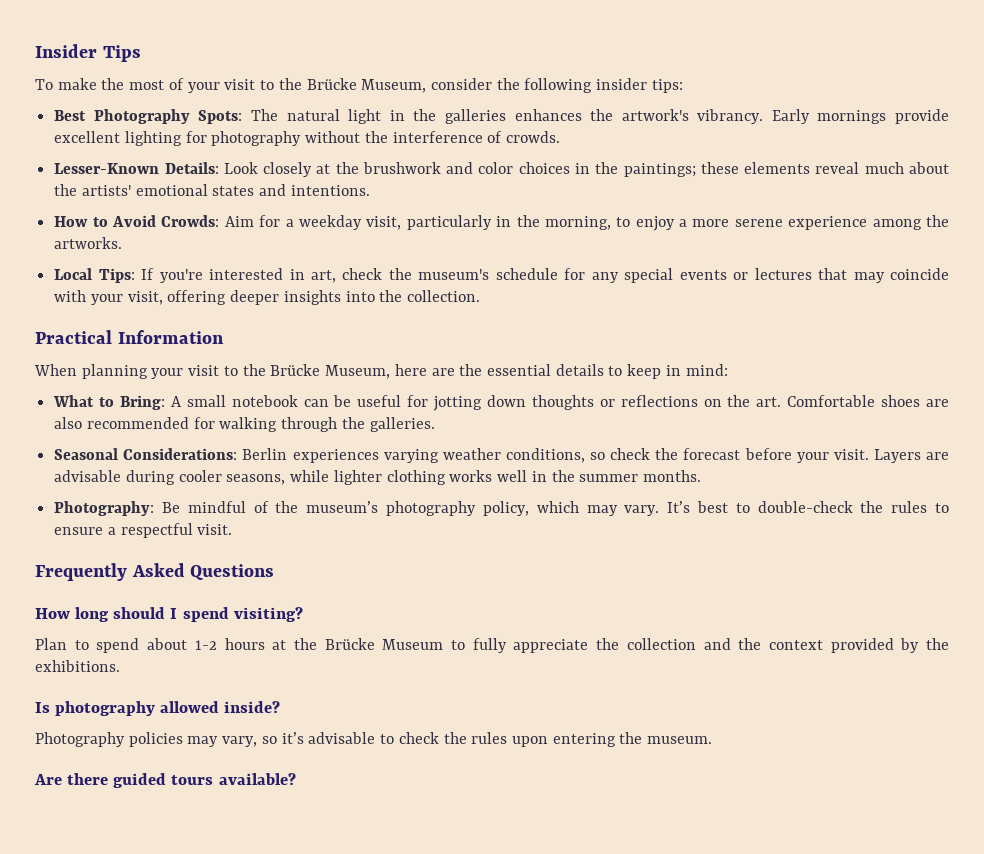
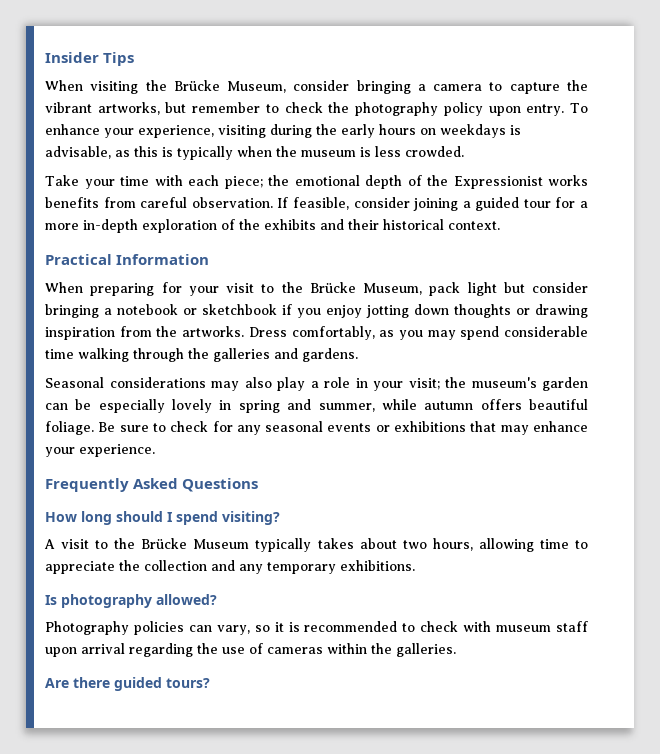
[35,78,683,93] [54,109,950,124] [54,131,561,146] [54,162,949,177] [54,184,370,196] [54,215,950,231] [54,237,123,249] [54,268,950,283] [54,290,481,305] [35,330,224,344] [34,364,728,379] [53,395,950,411] [54,417,435,432] [54,448,950,463] [54,470,701,485] [54,501,949,516] [54,523,233,538] To make the most of your visit to the Brücke Museum, consider the following insider tips: // Best Photography Spots: The natural light in the galleries enhances the artwork's vibrancy. Early mornings provide excellent lighting for photography without the interference of crowds. // Lesser-Known Details: Look closely at the brushwork and color choices in the paintings; these elements reveal much about the artists' emotional states and intentions. // How to Avoid Crowds: Aim for a weekday visit, particularly in the morning, to enjoy a more serene experience among the artworks. // Local Tips: If you're interested in art, check the museum's schedule for any special events or lectures that may coincide with your visit, offering deeper insights into the collection. // Practical Information // When planning your visit to the Brücke Museum, here are the essential details to keep in mind: // What to Bring: A small notebook can be useful for jotting down thoughts or reflections on the art. Comfortable shoes are also recommended for walking through the galleries. // Seasonal Considerations: Berlin experiences varying weather conditions, so check the forecast before your visit. Layers are advisable during cooler seasons, while lighter clothing works well in the summer months. // Photography: Be mindful of the museum’s photography policy, which may vary. It’s best to double-check the rules to ensure a respectful visit. -> [45,80,588,94] [45,102,589,116] [45,124,521,138] [45,146,464,160] [45,175,588,189] [45,197,588,211] [45,219,500,233] [45,254,210,265] [45,282,588,296] [45,304,588,318] [45,326,588,340] [45,348,358,362] [45,377,588,391] [45,399,588,413] [45,421,589,435] [45,444,155,457] When visiting the Brücke Museum, consider bringing a camera to capture the vibrant artworks, but remember to check the photography policy upon entry. To enhance your experience, visiting during the early hours on weekdays is advisable, as this is typically when the museum is less crowded. // Take your time with each piece; the emotional depth of the Expressionist works benefits from careful observation. If feasible, consider joining a guided tour for a more in-depth exploration of the exhibits and their historical context. // Practical Information // When preparing for your visit to the Brücke Museum, pack light but consider bringing a notebook or sketchbook if you enjoy jotting down thoughts or drawing inspiration from the artworks. Dress comfortably, as you may spend considerable time walking through the galleries and gardens. // Seasonal considerations may also play a role in your visit; the museum's garden can be especially lovely in spring and summer, while autumn offers beautiful foliage. Be sure to check for any seasonal events or exhibitions that may enhance your experience.
[35,638,950,653] Plan to spend about 1-2 hours at the Brücke Museum to fully appreciate the collection and the context provided by the -> [44,538,589,552] [45,560,336,574] A visit to the Brücke Museum typically takes about two hours, allowing time to appreciate the collection and any temporary
[160,701,281,713] allowed inside? -> [156,594,217,605] allowed?
[187,736,219,747] may -> [188,625,212,632] can
[281,732,713,747] it’s advisable to check the rules upon entering the museum. -> [274,621,588,632] [45,643,456,657] it is recommended to check with museum staff upon arrival regarding the use of cameras within the galleries.
[171,773,296,785] tours available? -> [166,678,210,688] tours?

